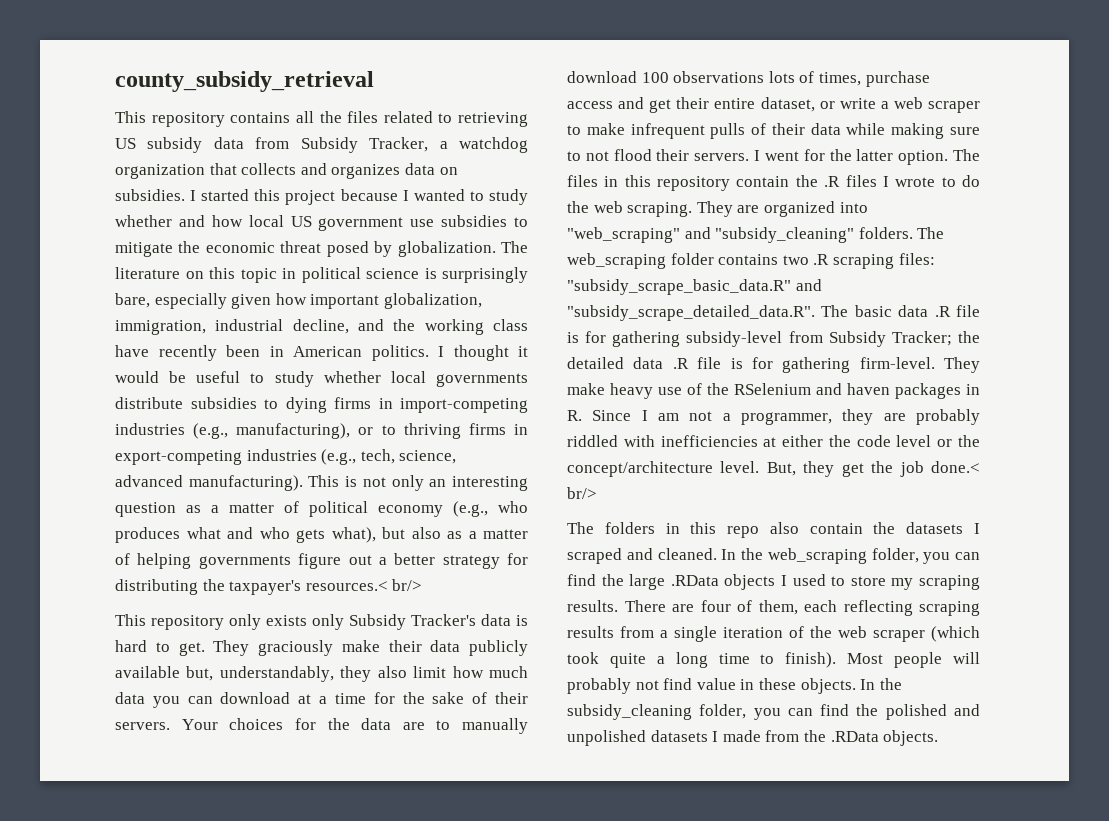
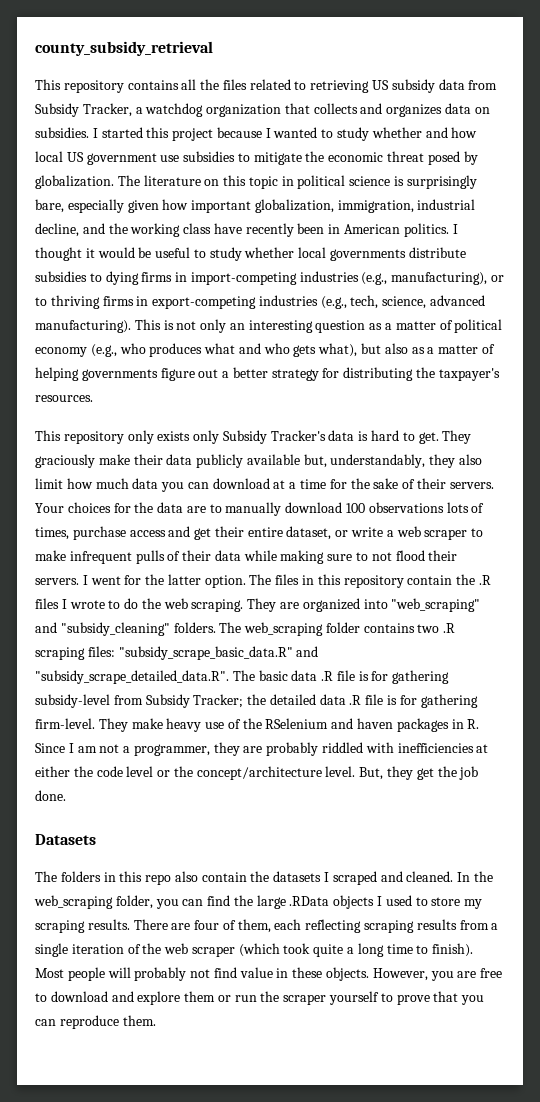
[305,579,423,591] resources.< br/> -> [35,395,93,402] resources.
[931,461,980,473] [567,487,597,499] done.< br/> -> [35,790,66,801] [35,834,96,845] done. // Datasets
[860,678,902,690] [567,704,980,720] [567,730,939,746] In the subsidy_cleaning folder, you can find the polished and unpolished datasets I made from the .RData objects. -> [372,968,503,981] [35,991,485,1005] [35,1015,156,1029] However, you are free to download and explore them or run the scraper yourself to prove that you can reproduce them.

